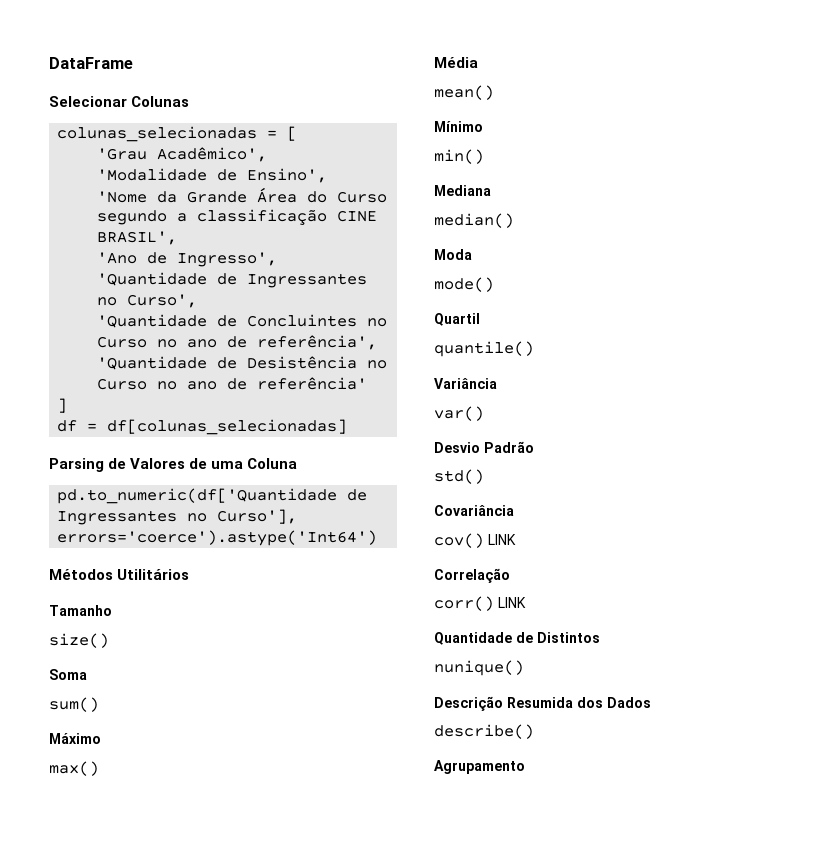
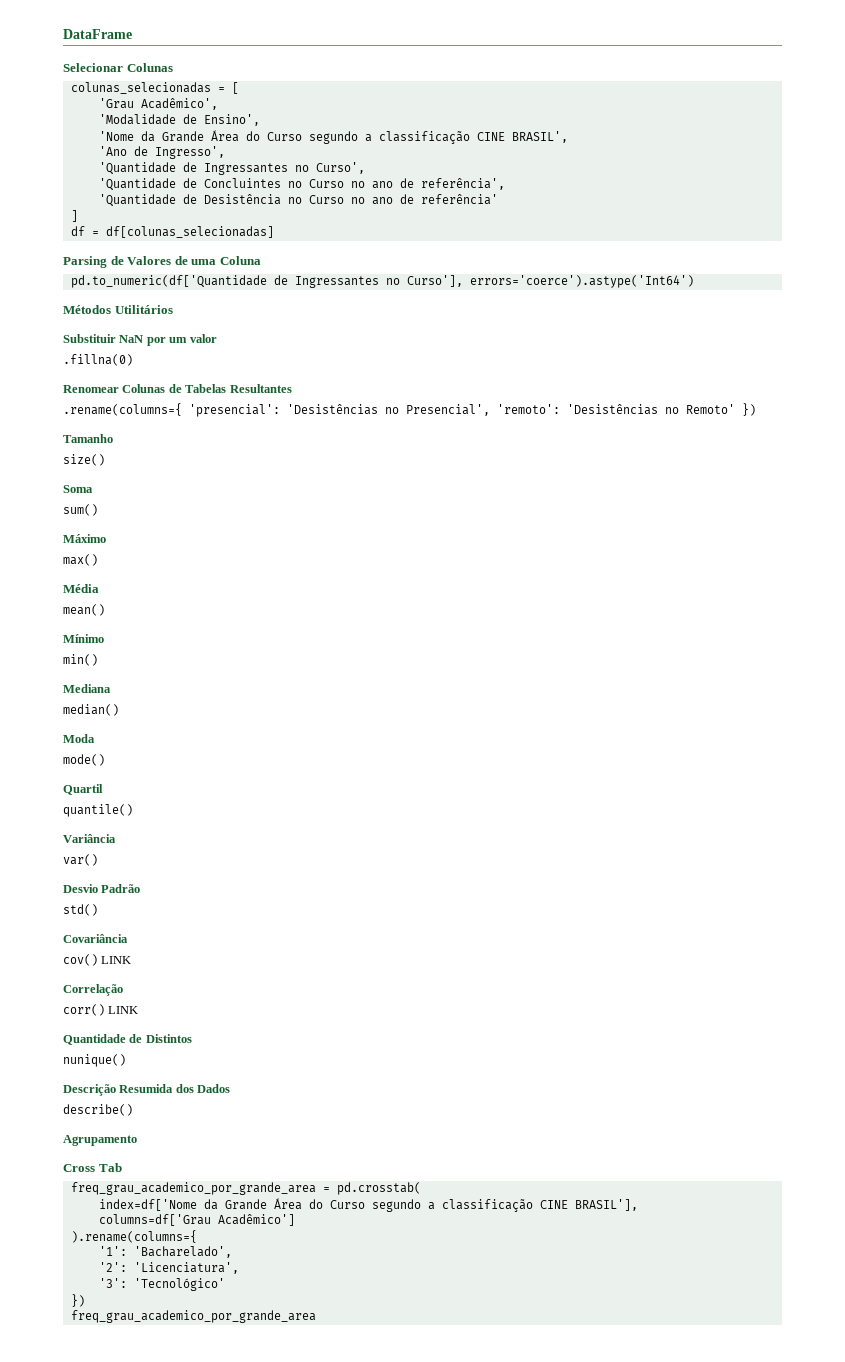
(190, 574) none -> [63,334,217,346] [63,354,133,366] [63,384,292,393] [63,403,756,417] // Substituir NaN por um valor // .fillna(0) // Renomear Colunas de Tabelas Resultantes // .rename(columns={ 'presencial': 'Desistências no Presencial', 'remoto': 'Desistências no Remoto' })
(525, 767) none -> [63,1163,122,1172] [70,1182,421,1195] [98,1198,638,1212] [98,1214,295,1226] [70,1230,197,1243] [98,1246,232,1258] [98,1262,239,1274] [98,1278,225,1291] [70,1294,85,1307] [70,1310,316,1323] // Cross Tab // freq_grau_academico_por_grande_area = pd.crosstab( // index=df['Nome da Grande Área do Curso segundo a classificação CINE BRASIL'], // columns=df['Grau Acadêmico'] // ).rename(columns={ // '1': 'Bacharelado', // '2': 'Licenciatura', // '3': 'Tecnológico' // }) // freq_grau_academico_por_grande_area

